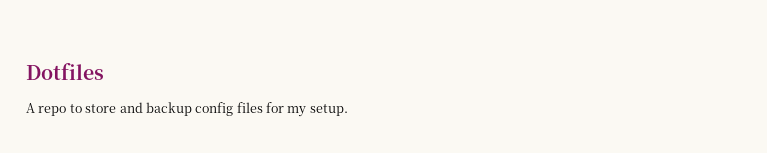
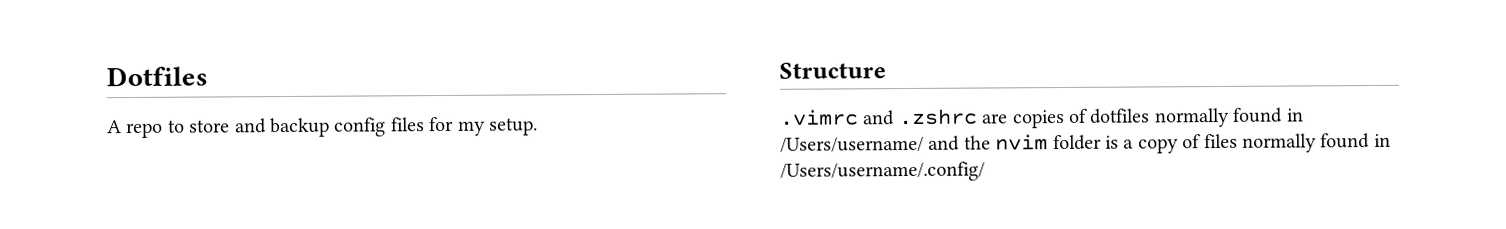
(348, 110) none -> [779,62,886,79] [779,107,1304,129] [780,133,1391,154] [780,161,985,182] // Structure // .vimrc and .zshrc are copies of dotfiles normally found in /Users/username/ and the nvim folder is a copy of files normally found in /Users/username/.config/

